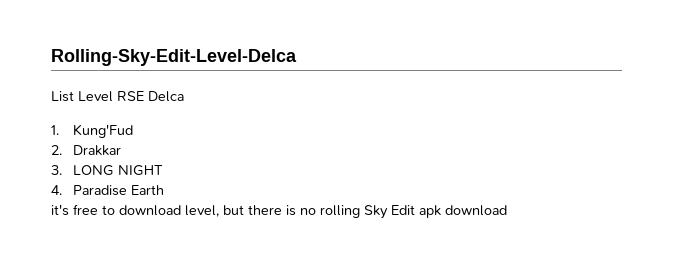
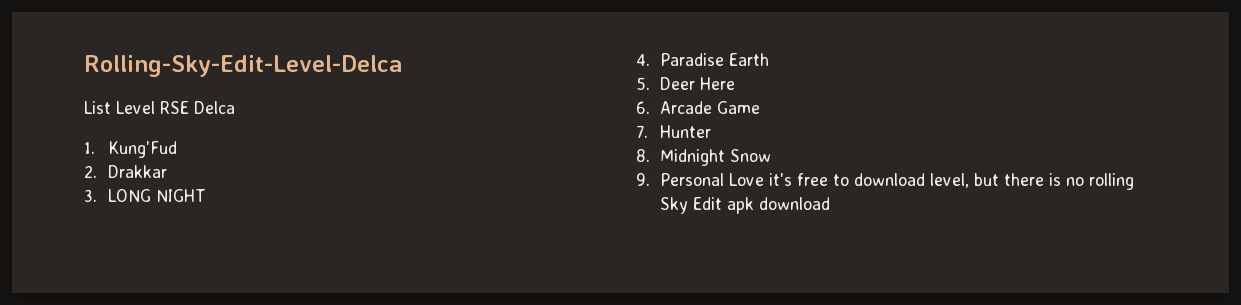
(165, 190) none -> [636,77,735,90] [636,101,760,114] [636,125,711,138] [636,149,771,166] [636,173,764,186] 5. Deer Here // 6. Arcade Game // 7. Hunter // 8. Midnight Snow // 9. Personal Love

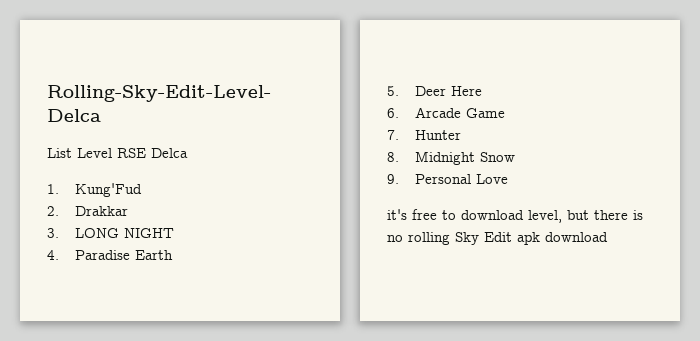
(764, 179) none -> (508, 179) //

